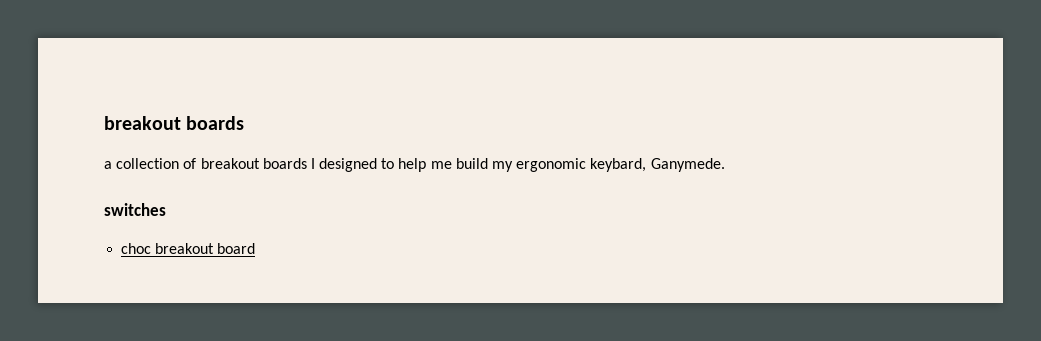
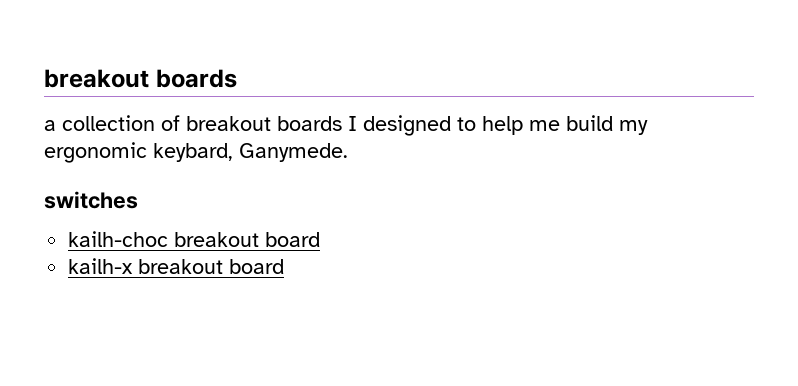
[121,243,256,254] choc breakout board -> [68,231,321,247] [68,258,285,274] kailh-choc breakout board // kailh-x breakout board

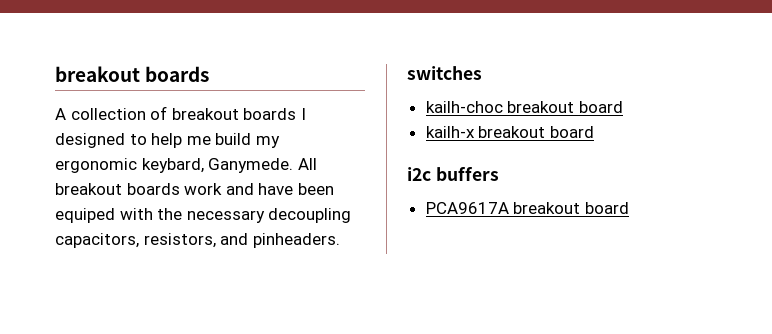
[44,120,56,131] a -> [55,108,66,120] A
(348, 152) none -> [297,158,317,170] [55,183,334,195] [55,208,352,223] [55,233,340,248] All breakout boards work and have been equiped with the necessary decoupling capacitors, resistors, and pinheaders.
(285, 266) none -> [407,166,499,181] [425,202,629,214] // i2c buffers // PCA9617A breakout board

